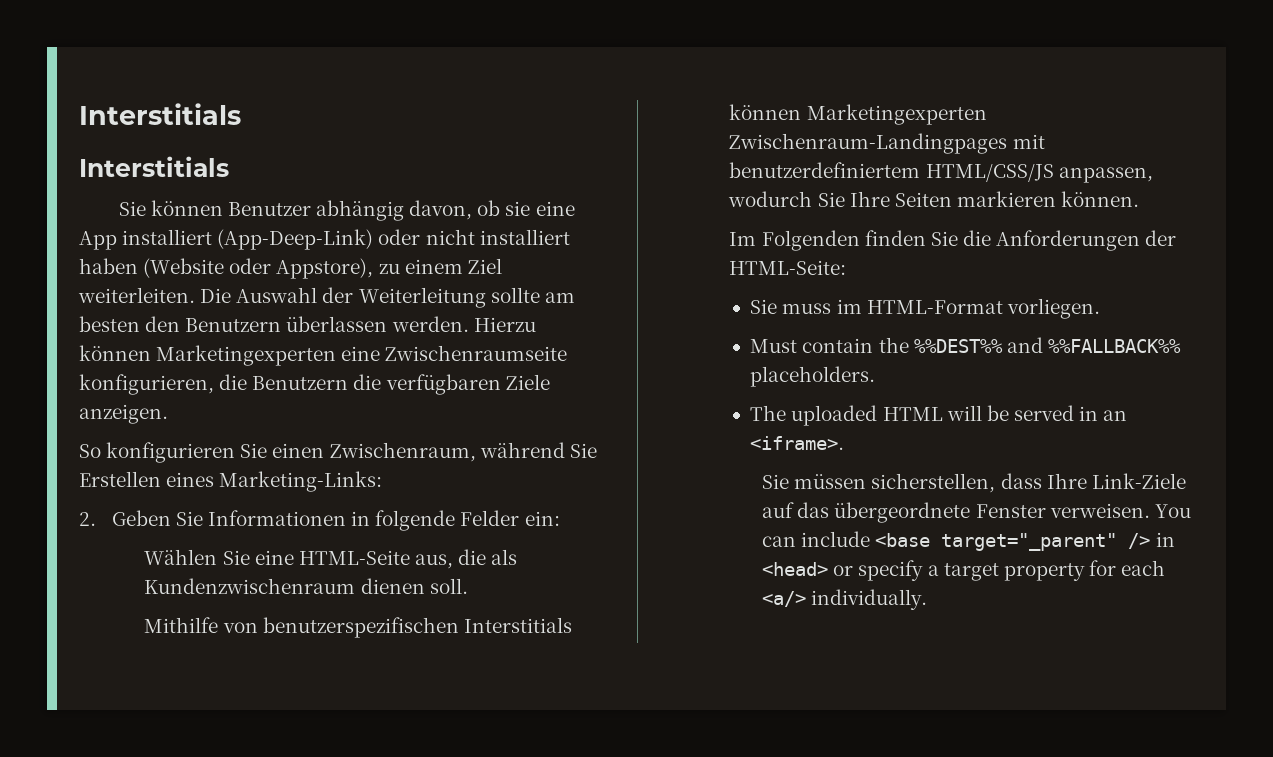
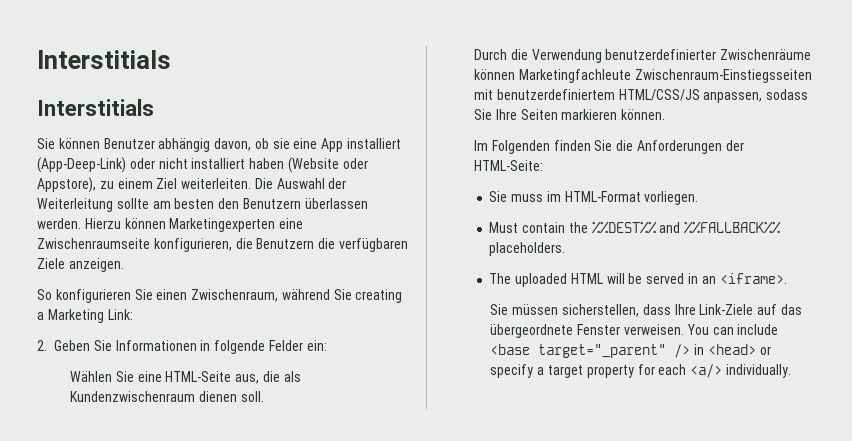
[79,471,383,492] Erstellen eines Marketing-Links: -> [355,289,403,303] [37,309,133,323] creating a Marketing Link:
[144,617,572,638] [729,104,987,125] [729,133,1008,154] Mithilfe von benutzerspezifischen Interstitials können Marketingexperten Zwischenraum-Landingpages -> [473,49,812,63] [473,69,812,83] Durch die Verwendung benutzerdefinierter Zwischenräume können Marketingfachleute Zwischenraum-Einstiegsseiten
[728,191,813,207] wodurch -> [766,89,809,100] sodass

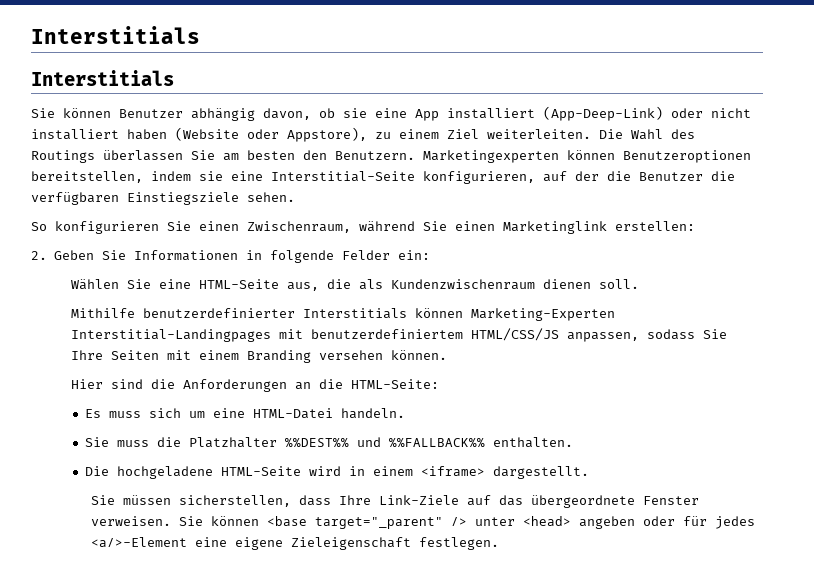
[276,178,347,189] [37,198,368,212] [37,218,304,232] [37,238,408,252] [37,258,124,272] Auswahl der Weiterleitung sollte am besten den Benutzern überlassen werden. Hierzu können Marketingexperten eine Zwischenraumseite konfigurieren, die Benutzern die verfügbaren Ziele anzeigen. -> [631,129,695,140] [31,150,751,163] [31,171,735,184] [31,192,295,205] Wahl des Routings überlassen Sie am besten den Benutzern. Marketingexperten können Benutzeroptionen bereitstellen, indem sie eine Interstitial-Seite konfigurieren, auf der die Benutzer die verfügbaren Einstiegsziele sehen.
[355,289,403,303] [37,309,133,323] creating a Marketing Link: -> [455,221,695,234] einen Marketinglink erstellen:
[473,49,812,63] [473,69,812,83] Durch die Verwendung benutzerdefinierter Zwischenräume können Marketingfachleute Zwischenraum-Einstiegsseiten -> [70,308,615,321] [70,329,271,342] Mithilfe benutzerdefinierter Interstitials können Marketing-Experten Interstitial-Landingpages
[561,109,666,120] [473,140,744,154] [473,160,543,171] [489,191,699,205] [489,221,782,234] [489,242,566,256] [489,273,787,287] markieren können. // Im Folgenden finden Sie die Anforderungen der HTML-Seite: // Sie muss im HTML-Format vorliegen. // Must contain the %%DEST%% and %%FALLBACK%% placeholders. // The uploaded HTML will be served in an <iframe>. -> [166,350,447,363] [70,379,439,392] [85,408,406,419] [85,437,574,448] [85,466,590,479] mit einem Branding versehen können. // Hier sind die Anforderungen an die HTML-Seite: // Es muss sich um eine HTML-Datei handeln. // Sie muss die Platzhalter %%DEST%% und %%FALLBACK%% enthalten. // Die hochgeladene HTML-Seite wird in einem <iframe> dargestellt.
[686,324,779,335] [490,344,771,358] [490,364,791,378] You can include <base target="_parent" /> in <head> or specify a target property for each <a/> individually. -> [178,516,755,529] [90,537,499,550] Sie können <base target="_parent" /> unter <head> angeben oder für jedes <a/>-Element eine eigene Zieleigenschaft festlegen.

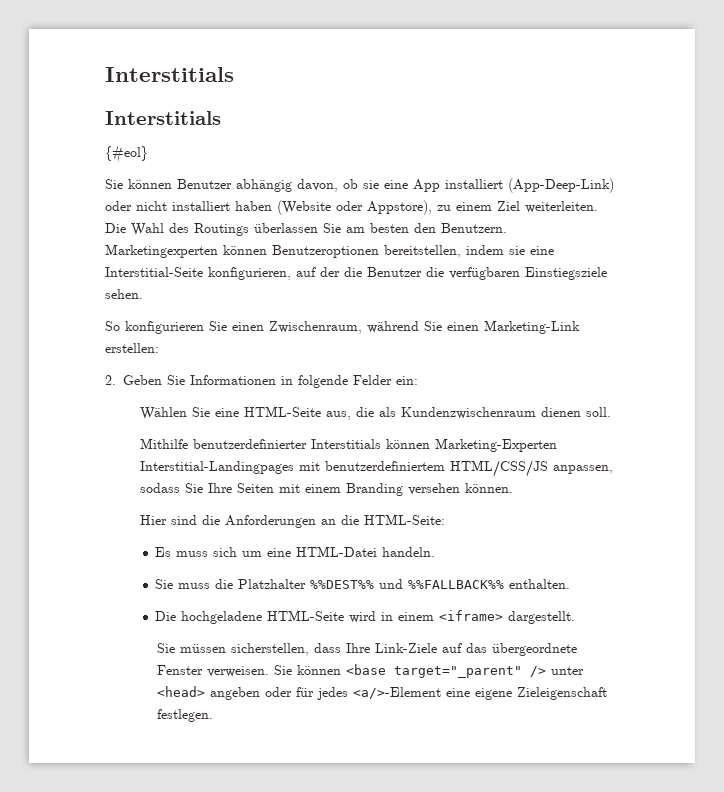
(174, 78) none -> [105,145,148,163] // {#eol}
[503,221,607,234] Marketinglink -> [484,320,580,334] Marketing-Link

